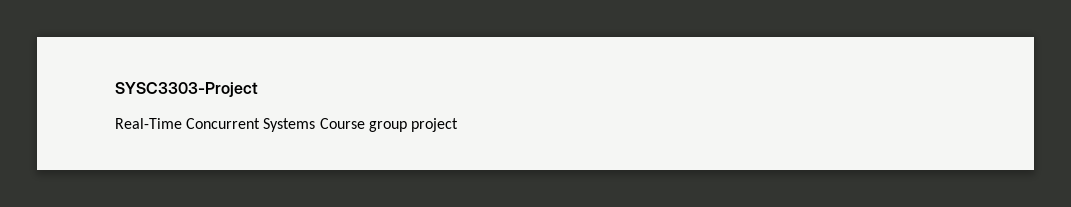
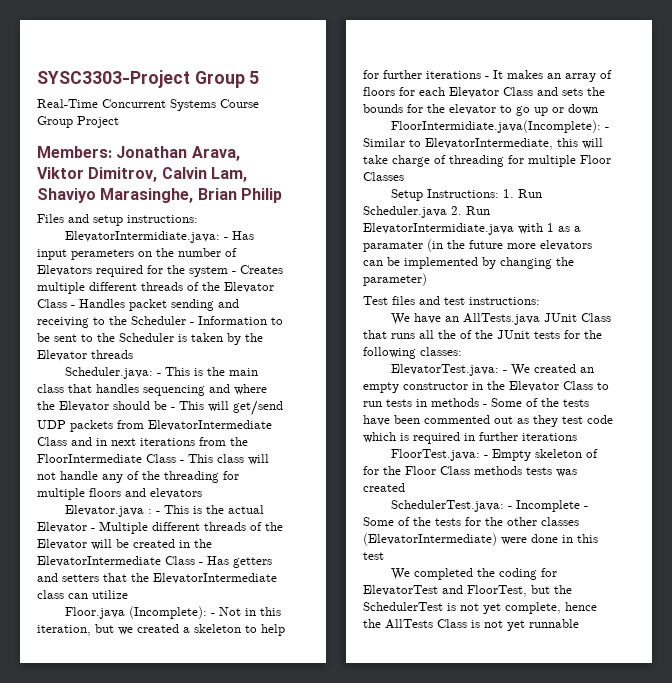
(258, 89) none -> [194,71,260,88] Group 5
[368,118,458,132] group project -> [37,116,119,128] [37,146,240,161] [37,167,247,182] [37,188,282,203] [37,214,198,226] [65,231,255,243] [37,248,237,260] [37,265,283,277] [37,282,274,294] [37,299,239,311] [37,316,283,328] [37,333,263,345] [37,350,133,361] [65,367,259,379] [37,384,267,396] [37,400,283,416] [37,420,272,432] [37,437,248,446] [37,454,269,465] [37,471,239,483] [37,488,202,500] [65,505,265,517] [37,521,283,534] [37,539,212,550] [37,556,272,568] [37,573,277,584] [37,590,128,599] [65,606,282,619] [37,624,285,636] [363,70,612,82] [363,87,605,98] [363,104,598,116] [391,120,610,133] [363,138,603,150] [363,155,611,167] [363,172,404,181] [391,189,543,201] [363,206,490,218] [363,223,581,235] [363,239,592,252] [363,257,574,269] [363,273,427,286] [363,296,540,305] [391,313,612,325] [363,330,602,339] [363,347,462,359] [391,364,595,376] [363,381,609,393] [363,398,589,407] [363,415,613,427] [363,432,577,444] [391,449,599,461] [363,466,577,477] [363,483,405,492] [391,500,589,512] [363,517,579,526] [363,533,598,546] [363,552,384,560] [391,568,558,580] [363,585,572,597] [363,602,597,614] [363,619,579,631] Group Project // Members: Jonathan Arava, Viktor Dimitrov, Calvin Lam, Shaviyo Marasinghe, Brian Philip // Files and setup instructions: // ElevatorIntermidiate.java: - Has input perameters on the number of Elevators required for the system - Creates multiple different threads of the Elevator Class - Handles packet sending and receiving to the Scheduler - Information to be sent to the Scheduler is taken by the Elevator threads // Scheduler.java: - This is the main class that handles sequencing and where the Elevator should be - This will get/send UDP packets from ElevatorIntermediate Class and in next iterations from the FloorIntermediate Class - This class will not handle any of the threading for multiple floors and elevators // Elevator.java : - This is the actual Elevator - Multiple different threads of the Elevator will be created in the ElevatorIntermediate Class - Has getters and setters that the ElevatorIntermediate class can utilize // Floor.java (Incomplete): - Not in this iteration, but we created a skeleton to help for further iterations - It makes an array of floors for each Elevator Class and sets the bounds for the elevator to go up or down // FloorIntermidiate.java(Incomplete): - Similar to ElevatorIntermediate, this will take charge of threading for multiple Floor Classes // Setup Instructions: 1. Run Scheduler.java 2. Run ElevatorIntermidiate.java with 1 as a paramater (in the future more elevators can be implemented by changing the parameter) // Test files and test instructions: // We have an AllTests.java JUnit Class that runs all the of the JUnit tests for the following classes: // ElevatorTest.java: - We created an empty constructor in the Elevator Class to run tests in methods - Some of the tests have been commented out as they test code which is required in further iterations // FloorTest.java: - Empty skeleton of for the Floor Class methods tests was created // SchedulerTest.java: - Incomplete - Some of the tests for the other classes (ElevatorIntermediate) were done in this test // We completed the coding for ElevatorTest and FloorTest, but the SchedulerTest is not yet complete, hence the AllTests Class is not yet runnable

